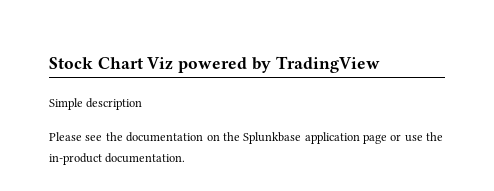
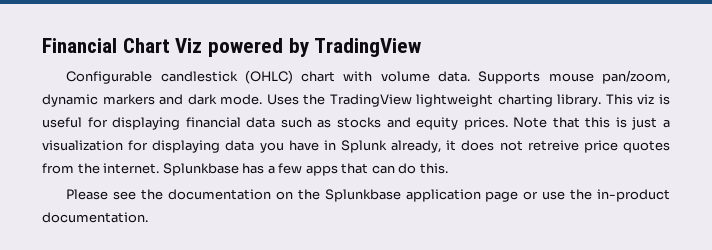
[49,57,93,69] Stock -> [42,38,117,53] Financial
[49,98,143,110] Simple description -> [66,70,670,84] [42,94,671,107] [42,117,670,130] [42,140,670,153] [42,163,448,176] Configurable candlestick (OHLC) chart with volume data. Supports mouse pan/zoom, dynamic markers and dark mode. Uses the TradingView lightweight charting library. This viz is useful for displaying financial data such as stocks and equity prices. Note that this is just a visualization for displaying data you have in Splunk already, it does not retreive price quotes from the internet. Splunkbase has a few apps that can do this.

